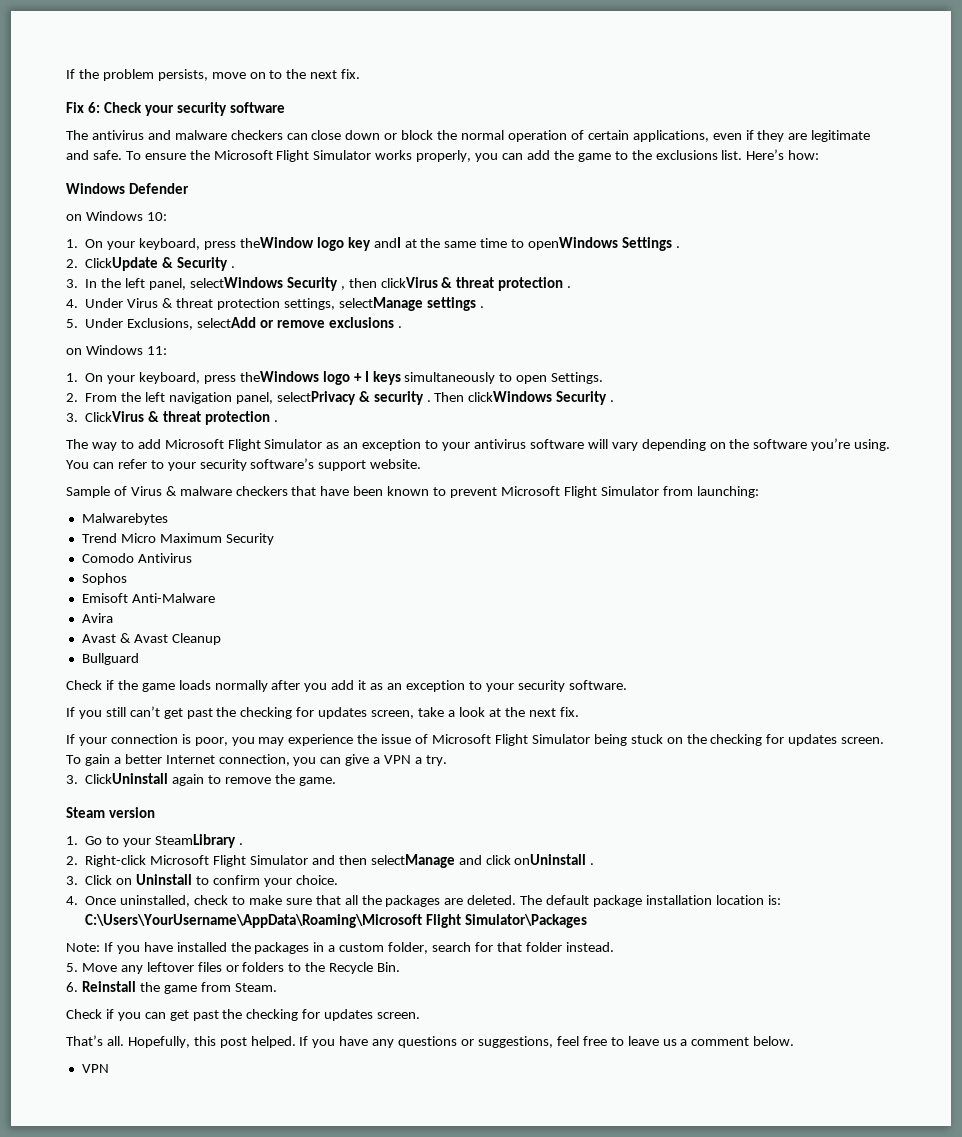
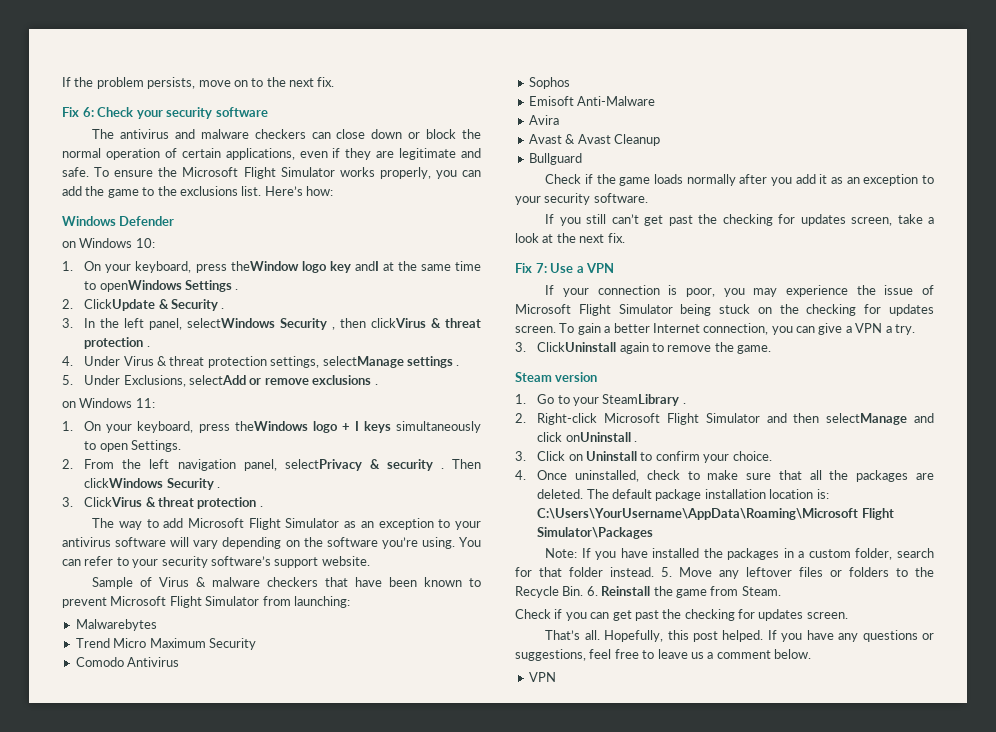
(579, 712) none -> [515,263,615,273] // Fix 7: Use a VPN
(614, 947) // -> (654, 572) none
(401, 967) // -> (584, 591) none

